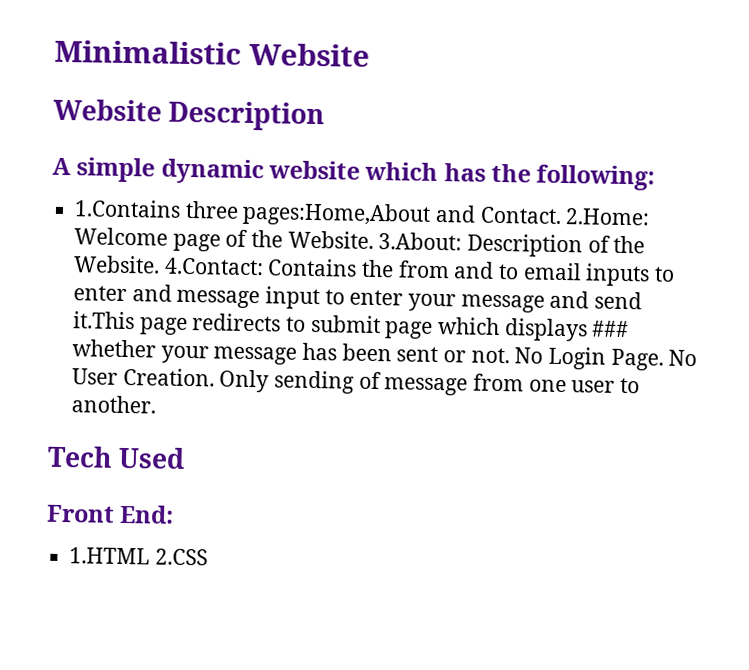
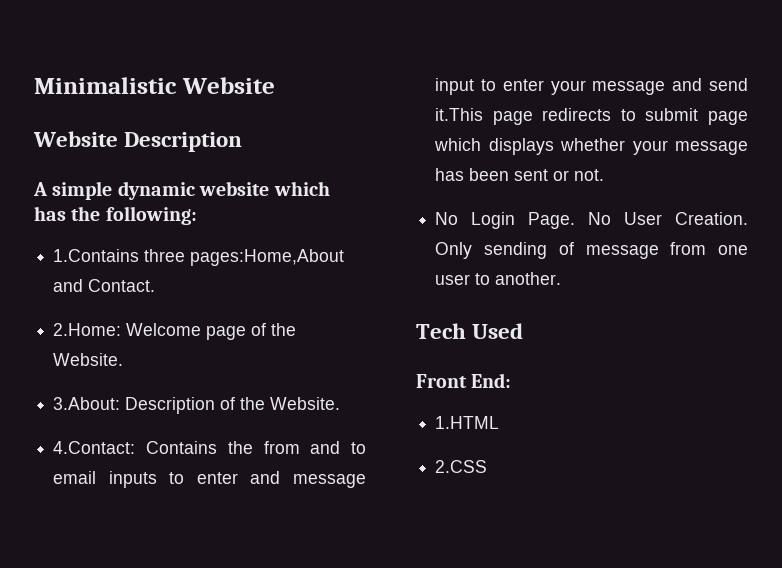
(562, 215) none -> (156, 285) //
(374, 239) none -> (124, 359) //
(161, 264) none -> (341, 403) //
[592,320,630,338] ### -> (554, 146) none
(510, 355) none -> (605, 175) //
(151, 556) none -> (500, 422) //

